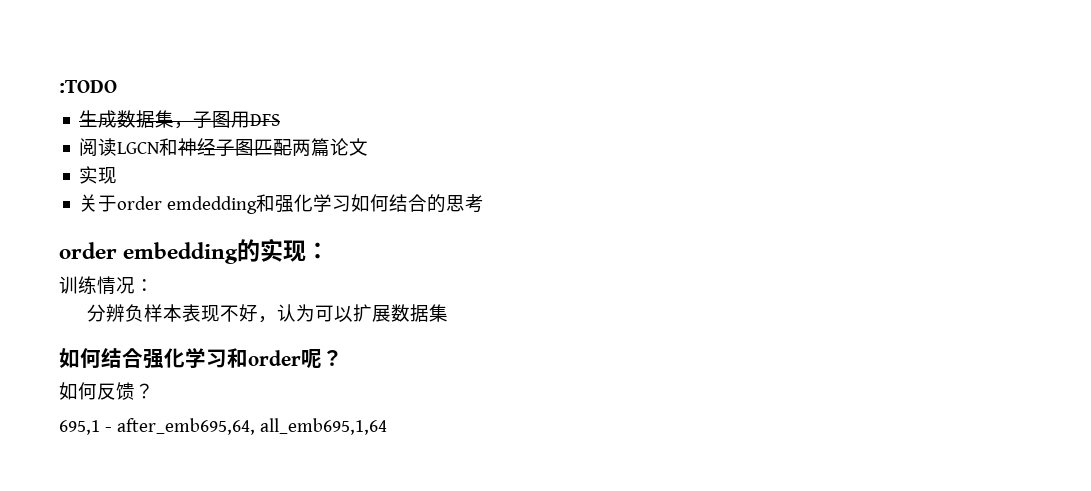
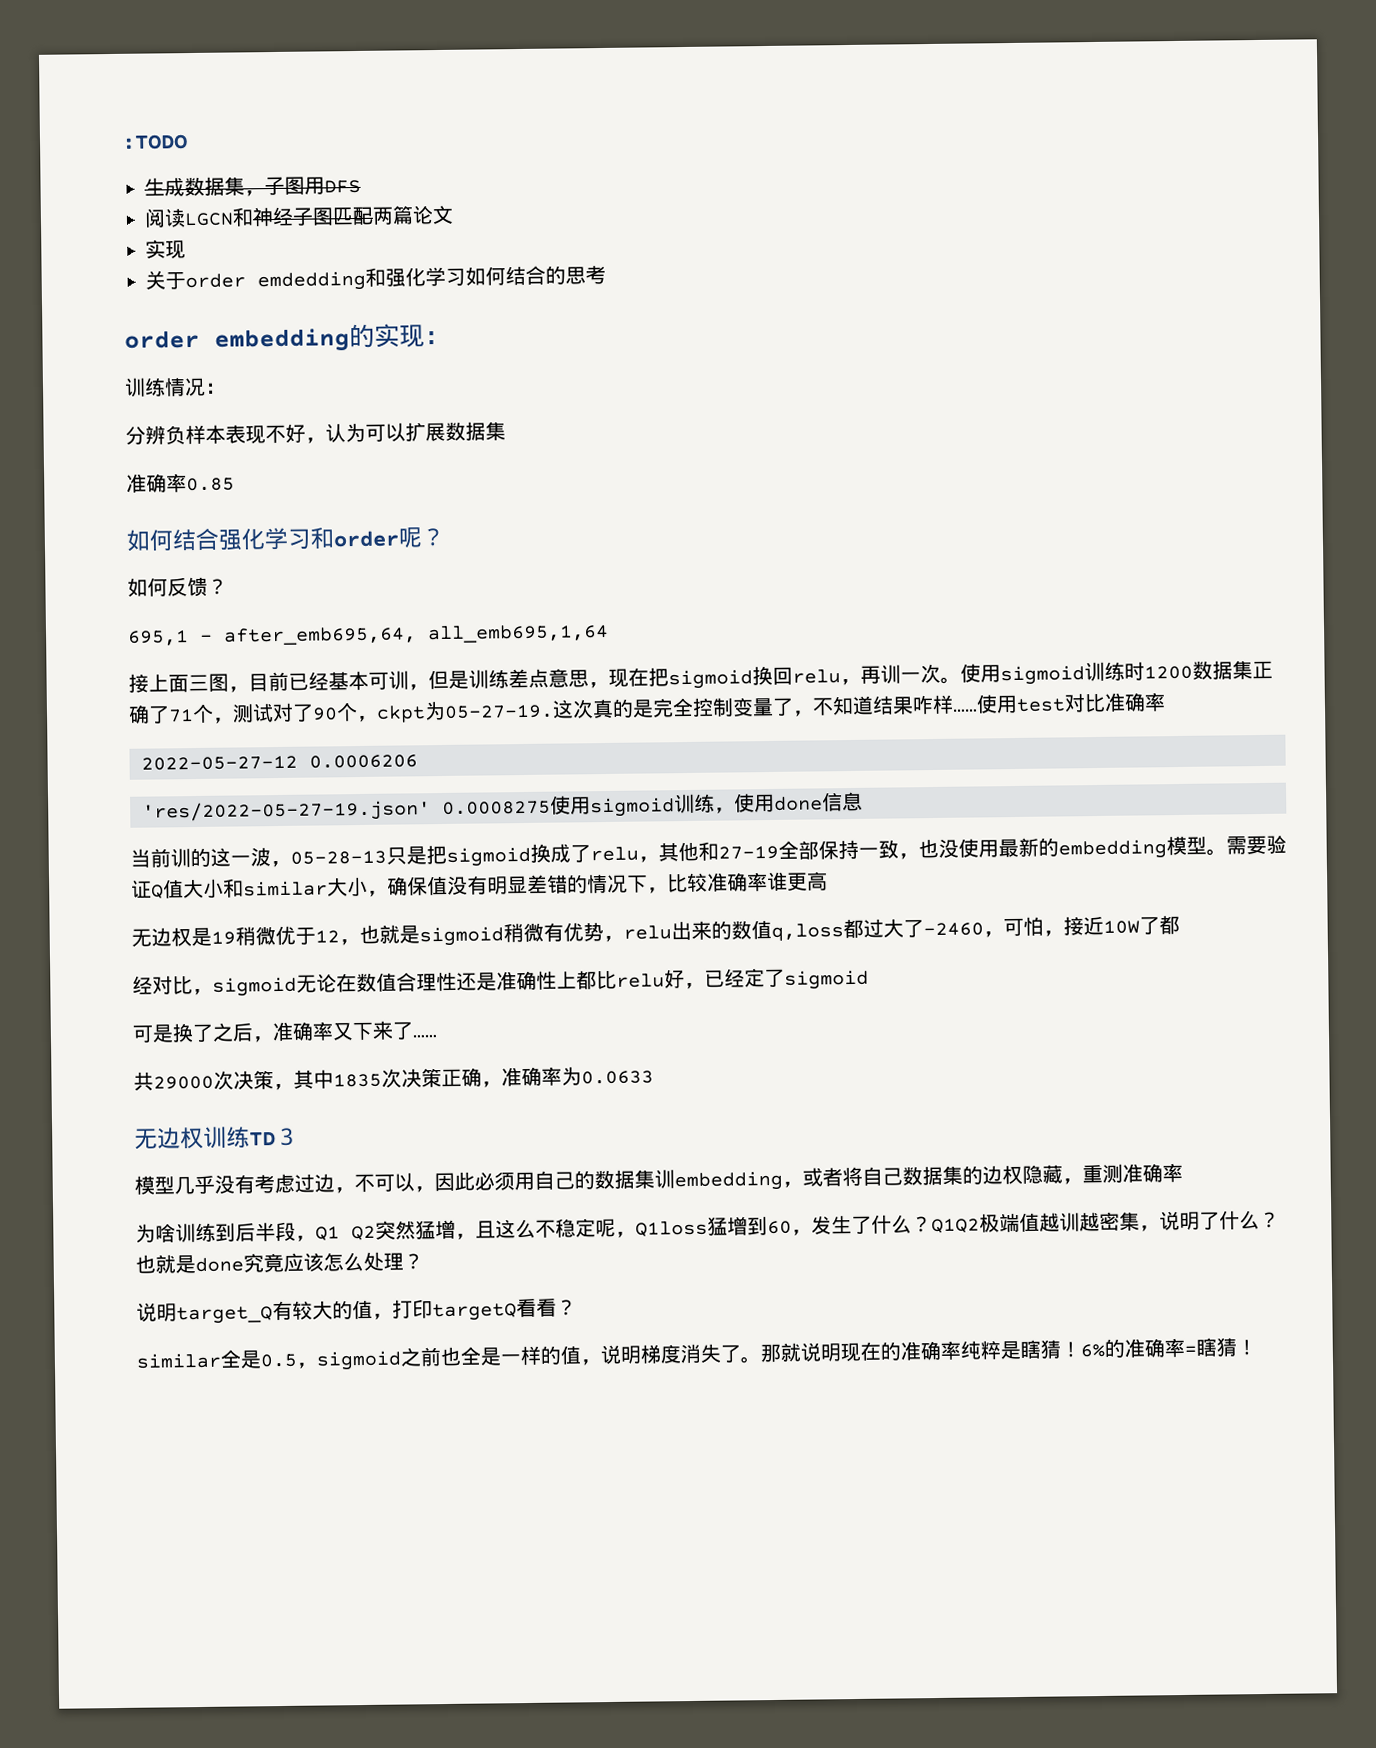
(449, 313) none -> [126,473,235,493] // 准确率0.85
(387, 426) none -> [128,660,1273,693] [128,692,1166,724] [141,754,418,771] [142,791,863,823] [130,835,1287,868] [131,871,828,899] [131,914,1180,947] [132,968,869,997] [132,1020,437,1043] [133,1066,654,1091] [134,1126,299,1150] [134,1162,1183,1195] [135,1210,1280,1243] [135,1251,424,1274] [136,1298,577,1325] [136,1337,1257,1371] // 接上面三图，目前已经基本可训，但是训练差点意思，现在把sigmoid换回relu，再训一次。使用sigmoid训练时1200数据集正确了71个，测试对了90个，ckpt为05-27-19.这次真的是完全控制变量了，不知道结果咋样……使用test对比准确率 // 2022-05-27-12 0.0006206 // 'res/2022-05-27-19.json' 0.0008275使用sigmoid训练，使用done信息 // 当前训的这一波，05-28-13只是把sigmoid换成了relu，其他和27-19全部保持一致，也没使用最新的embedding模型。需要验证Q值大小和similar大小，确保值没有明显差错的情况下，比较准确率谁更高 // 无边权是19稍微优于12，也就是sigmoid稍微有优势，relu出来的数值q,loss都过大了-2460，可怕，接近10W了都 // 经对比，sigmoid无论在数值合理性还是准确性上都比relu好，已经定了sigmoid // 可是换了之后，准确率又下来了…… // 共29000次决策，其中1835次决策正确，准确率为0.0633 // 无边权训练TD３ // 模型几乎没有考虑过边，不可以，因此必须用自己的数据集训embedding，或者将自己数据集的边权隐藏，重测准确率 // 为啥训练到后半段，Q1 Q2突然猛增，且这么不稳定呢，Q1loss猛增到60，发生了什么？Q1Q2极端值越训越密集，说明了什么？也就是done究竟应该怎么处理？ // 说明target_Q有较大的值，打印targetQ看看？ // similar全是0.5，sigmoid之前也全是一样的值，说明梯度消失了。那就说明现在的准确率纯粹是瞎猜！6%的准确率=瞎猜！

